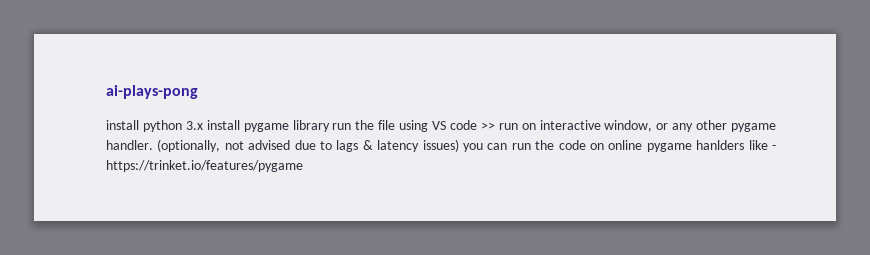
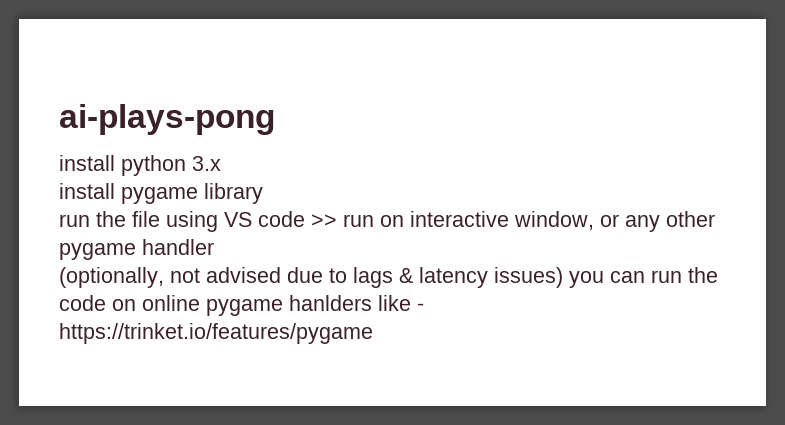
(203, 125) none -> (221, 163) //
(330, 126) none -> (263, 193) //
[106,140,153,150] handler. -> [142,239,214,255] handler //

